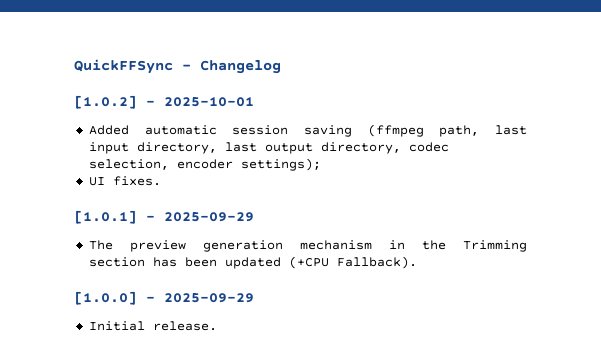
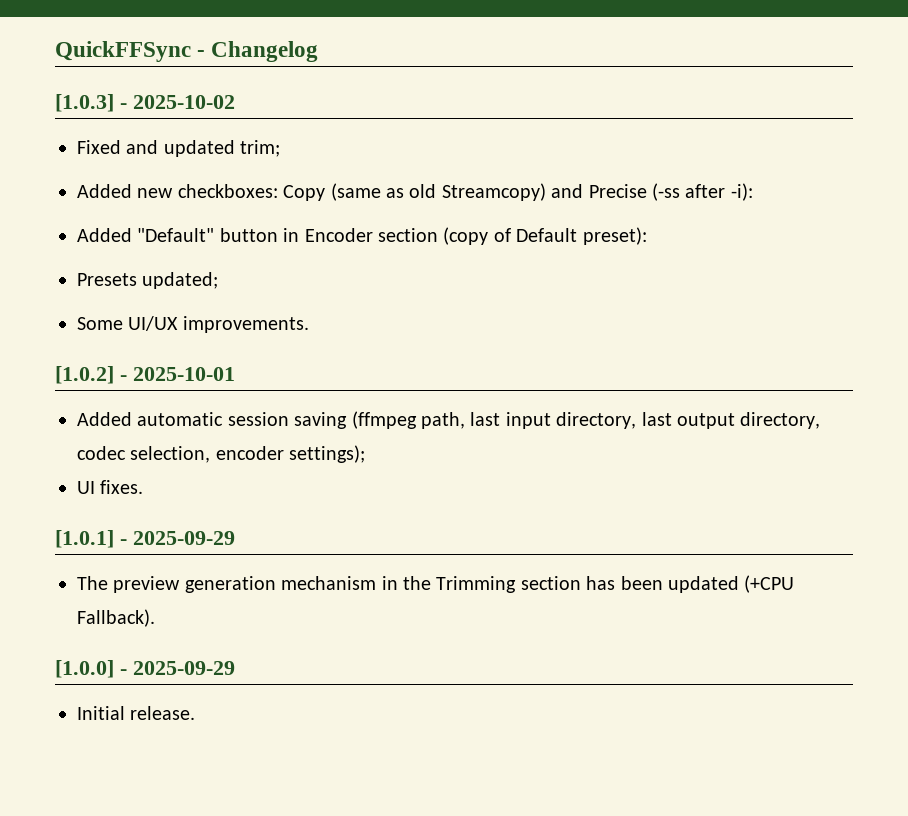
(281, 67) none -> [55,94,235,112] [77,140,281,157] [77,183,753,201] [77,227,647,245] [77,272,219,289] [77,316,309,333] // [1.0.3] - 2025-10-02 // Fixed and updated trim; // Added new checkboxes: Copy (same as old Streamcopy) and Precise (-ss after -i): // Added "Default" button in Encoder section (copy of Default preset): // Presets updated; // Some UI/UX improvements.

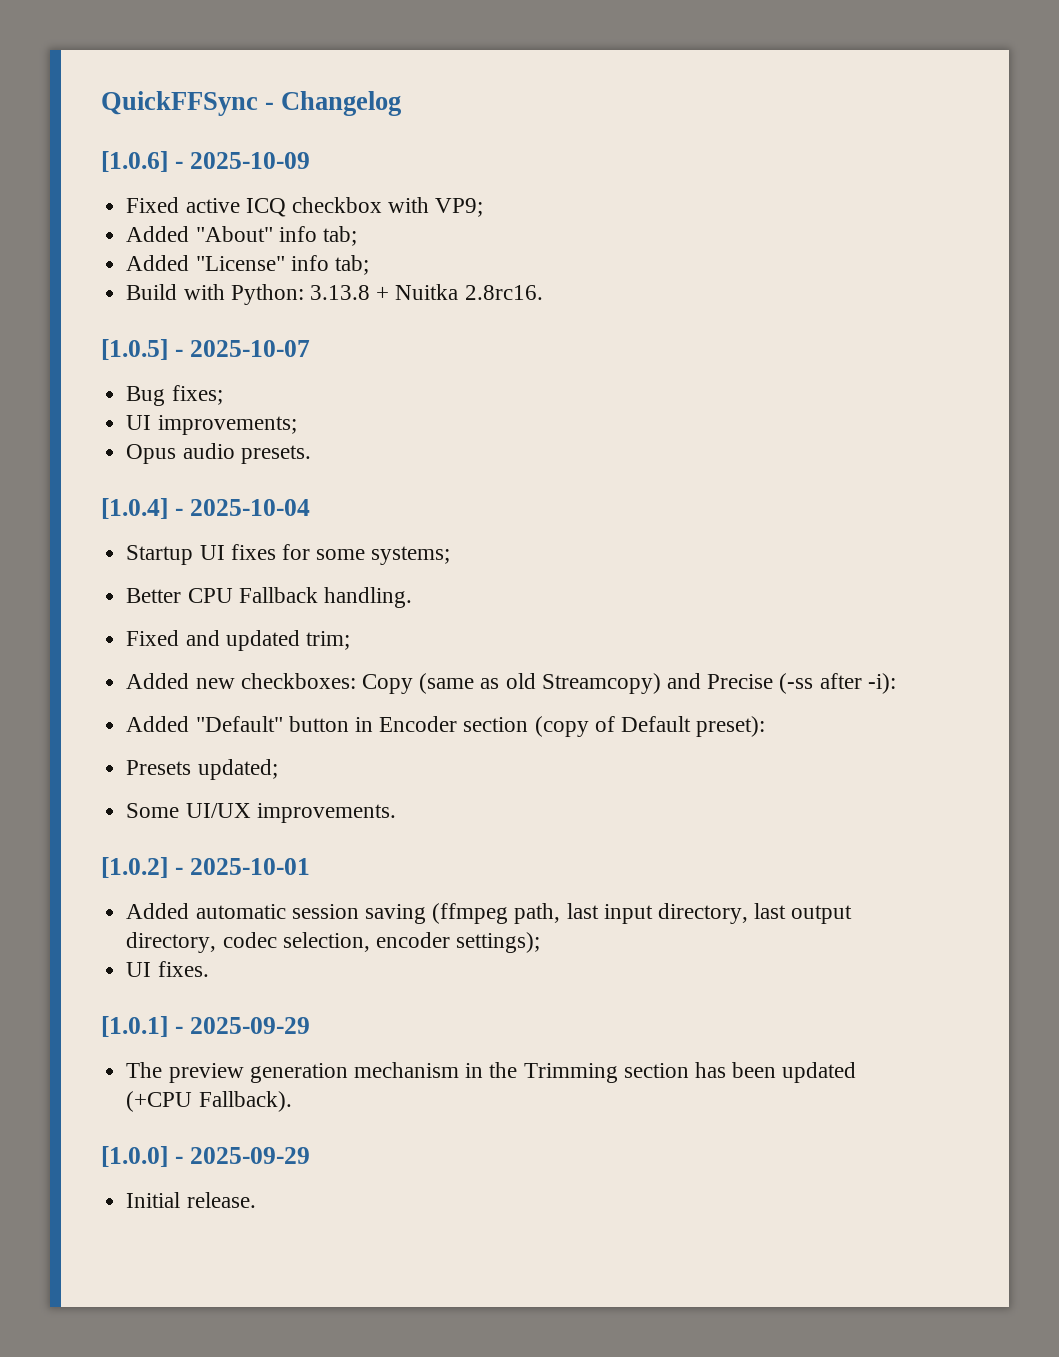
[55,94,235,112] [1.0.3] - 2025-10-02 -> [101,151,310,172] [126,197,484,217] [126,226,357,246] [126,255,369,275] [126,284,543,305] [101,339,310,360] [126,385,223,406] [126,415,297,435] [126,443,311,464] [101,498,310,519] [126,544,451,565] [126,587,412,608] [1.0.6] - 2025-10-09 // Fixed active ICQ checkbox with VP9; // Added "About" info tab; // Added "License" info tab; // Build with Python: 3.13.8 + Nuitka 2.8rc16. // [1.0.5] - 2025-10-07 // Bug fixes; // UI improvements; // Opus audio presets. // [1.0.4] - 2025-10-04 // Startup UI fixes for some systems; // Better CPU Fallback handling.

